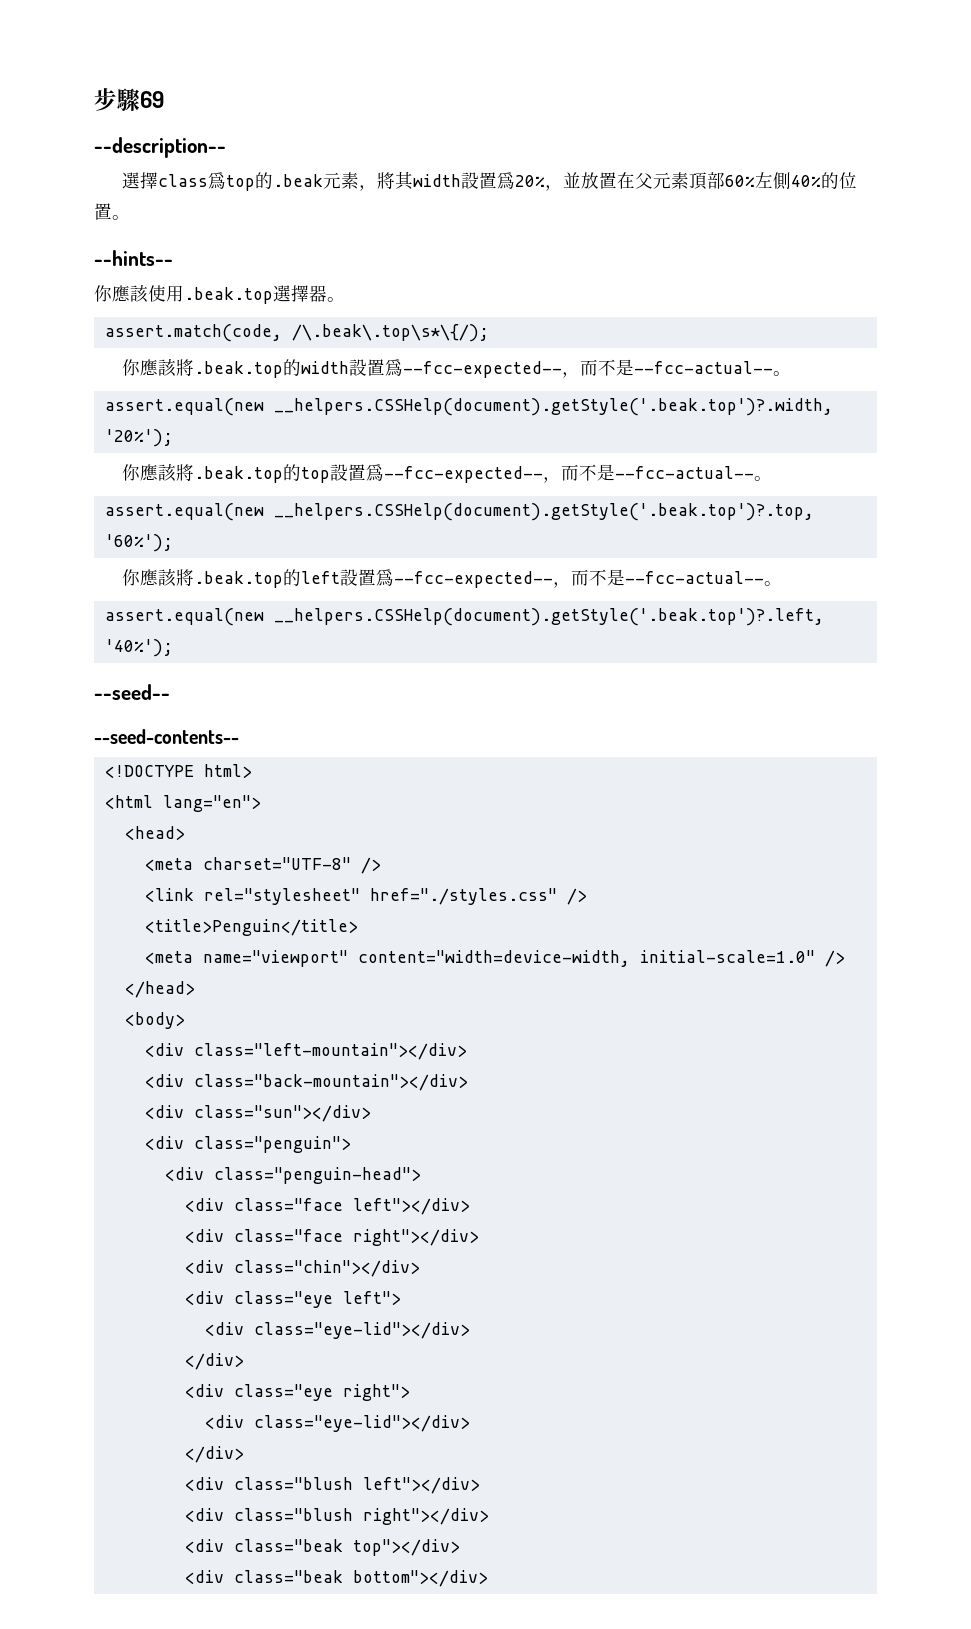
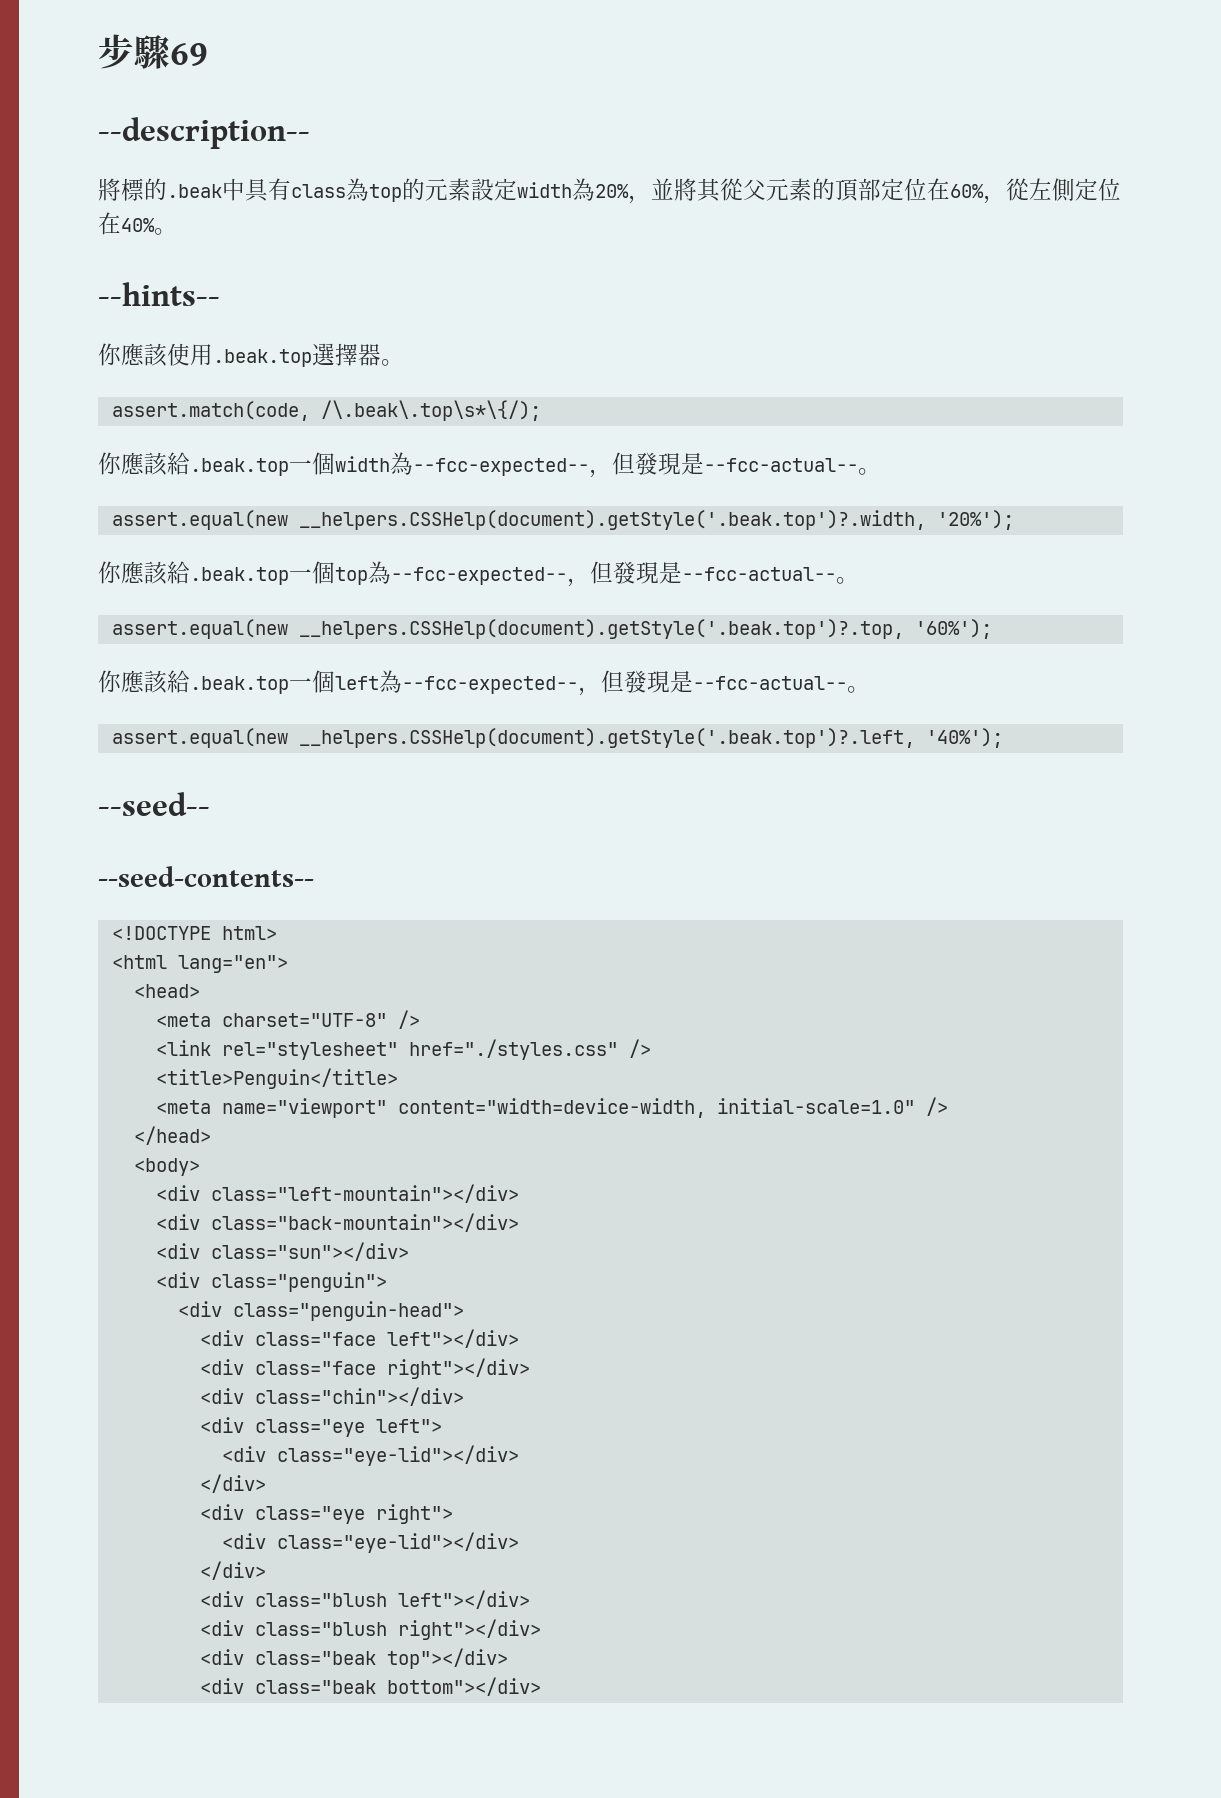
[121,171,857,191] [94,203,112,220] 選擇class爲top的.beak元素，將其width設置爲20%，並放置在父元素頂部60%左側40%的位置 -> [98,178,1121,204] [98,212,155,235] 將標的.beak中具有class為top的元素設定width為20%，並將其從父元素的頂部定位在60%，從左側定位在40%
[175,359,616,378] 將.beak.top的width設置爲--fcc-expected--，而不 -> [167,452,681,478] 給.beak.top一個width為--fcc-expected--，但發現
[175,464,597,483] 將.beak.top的top設置爲--fcc-expected--，而不 -> [167,561,659,587] 給.beak.top一個top為--fcc-expected--，但發現
[175,569,607,588] 將.beak.top的left設置爲--fcc-expected--，而不 -> [167,670,670,696] 給.beak.top一個left為--fcc-expected--，但發現

